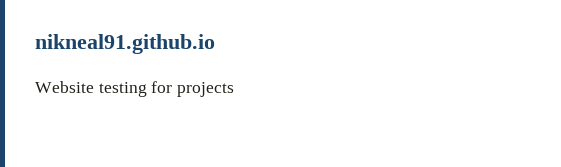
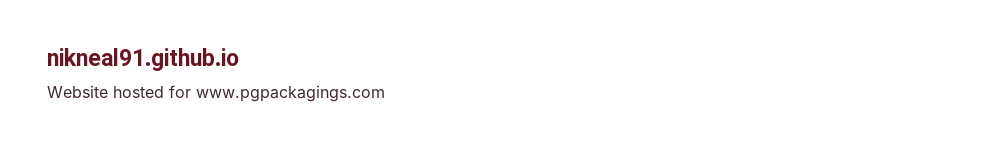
[98,81,235,97] testing for projects -> [113,85,385,102] hosted for www.pgpackagings.com

